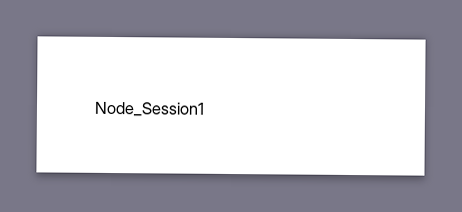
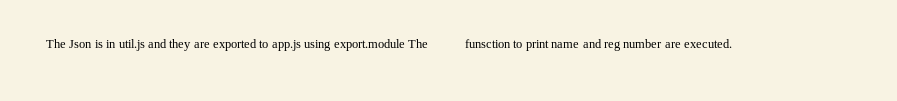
[94,101,205,117] Node_Session1 -> [46,39,732,51] The Json is in util.js and they are exported to app.js using export.module The funsction to print name and reg number are executed.

